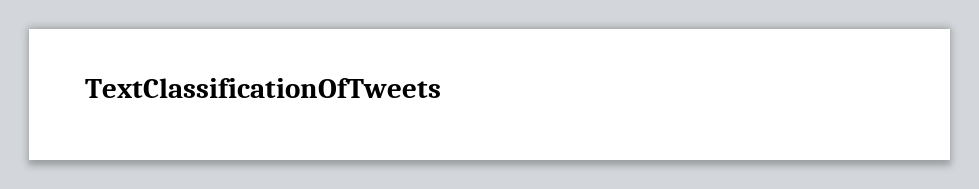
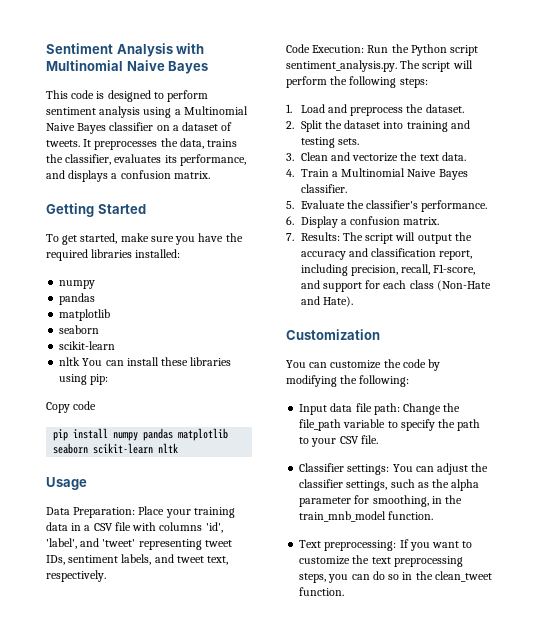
[85,78,441,98] TextClassificationOfTweets -> [46,43,205,57] [46,60,209,74] [46,90,209,102] [46,106,248,118] [46,122,233,134] [46,138,238,150] [46,154,246,166] [46,170,210,182] [46,203,146,217] [46,233,243,245] [46,249,181,261] [59,280,96,289] [59,293,96,305] [59,309,111,321] [59,325,100,334] [59,341,116,350] [59,357,232,366] [59,374,109,385] [46,401,97,413] [53,428,229,441] [53,443,179,454] [46,477,87,490] [46,506,235,518] [46,522,223,533] [46,538,232,550] [46,554,229,565] [46,570,106,582] [286,44,479,56] [286,60,473,72] [286,76,428,88] [286,104,464,116] [286,120,470,132] [300,137,359,148] [286,152,466,162] [286,168,468,180] [300,184,347,193] [286,200,488,212] [286,216,440,228] [286,232,472,244] [300,248,473,260] [300,264,476,276] [300,280,491,292] [300,296,353,307] [286,329,380,340] [286,359,441,371] [286,375,410,387] [299,403,461,415] [299,419,481,431] [299,435,378,447] [299,463,489,475] [299,479,480,491] [299,495,463,507] [299,511,434,522] [299,539,473,551] [299,555,463,567] [299,571,492,583] [299,587,345,596] Sentiment Analysis with Multinomial Naive Bayes // This code is designed to perform sentiment analysis using a Multinomial Naive Bayes classifier on a dataset of tweets. It preprocesses the data, trains the classifier, evaluates its performance, and displays a confusion matrix. // Getting Started // To get started, make sure you have the required libraries installed: // numpy // pandas // matplotlib // seaborn // scikit-learn // nltk You can install these libraries using pip: // Copy code // pip install numpy pandas matplotlib seaborn scikit-learn nltk // Usage // Data Preparation: Place your training data in a CSV file with columns 'id', 'label', and 'tweet' representing tweet IDs, sentiment labels, and tweet text, respectively. // Code Execution: Run the Python script sentiment_analysis.py. The script will perform the following steps: // 1. Load and preprocess the dataset. // 2. Split the dataset into training and testing sets. // 3. Clean and vectorize the text data. // 4. Train a Multinomial Naive Bayes classifier. // 5. Evaluate the classifier's performance. // 6. Display a confusion matrix. // 7. Results: The script will output the accuracy and classification report, including precision, recall, F1-score, and support for each class (Non-Hate and Hate). // Customization // You can customize the code by modifying the following: // Input data file path: Change the file_path variable to specify the path to your CSV file. // Classifier settings: You can adjust the classifier settings, such as the alpha parameter for smoothing, in the train_mnb_model function. // Text preprocessing: If you want to customize the text preprocessing steps, you can do so in the clean_tweet function.

